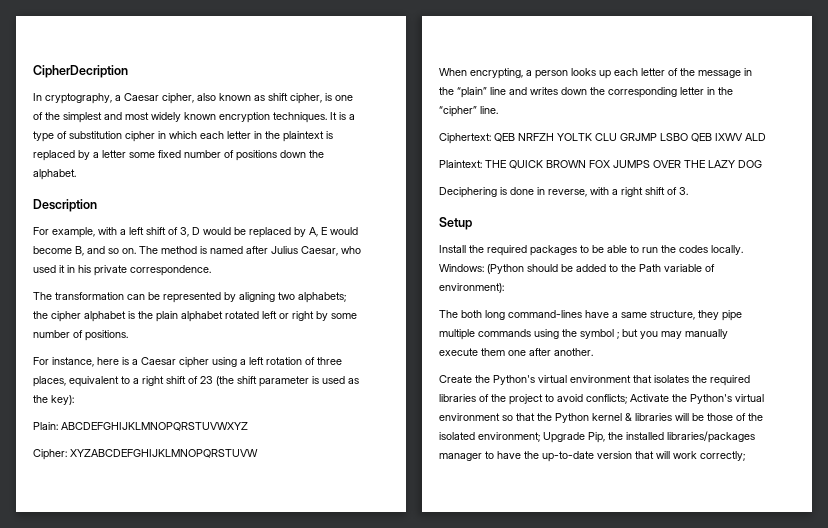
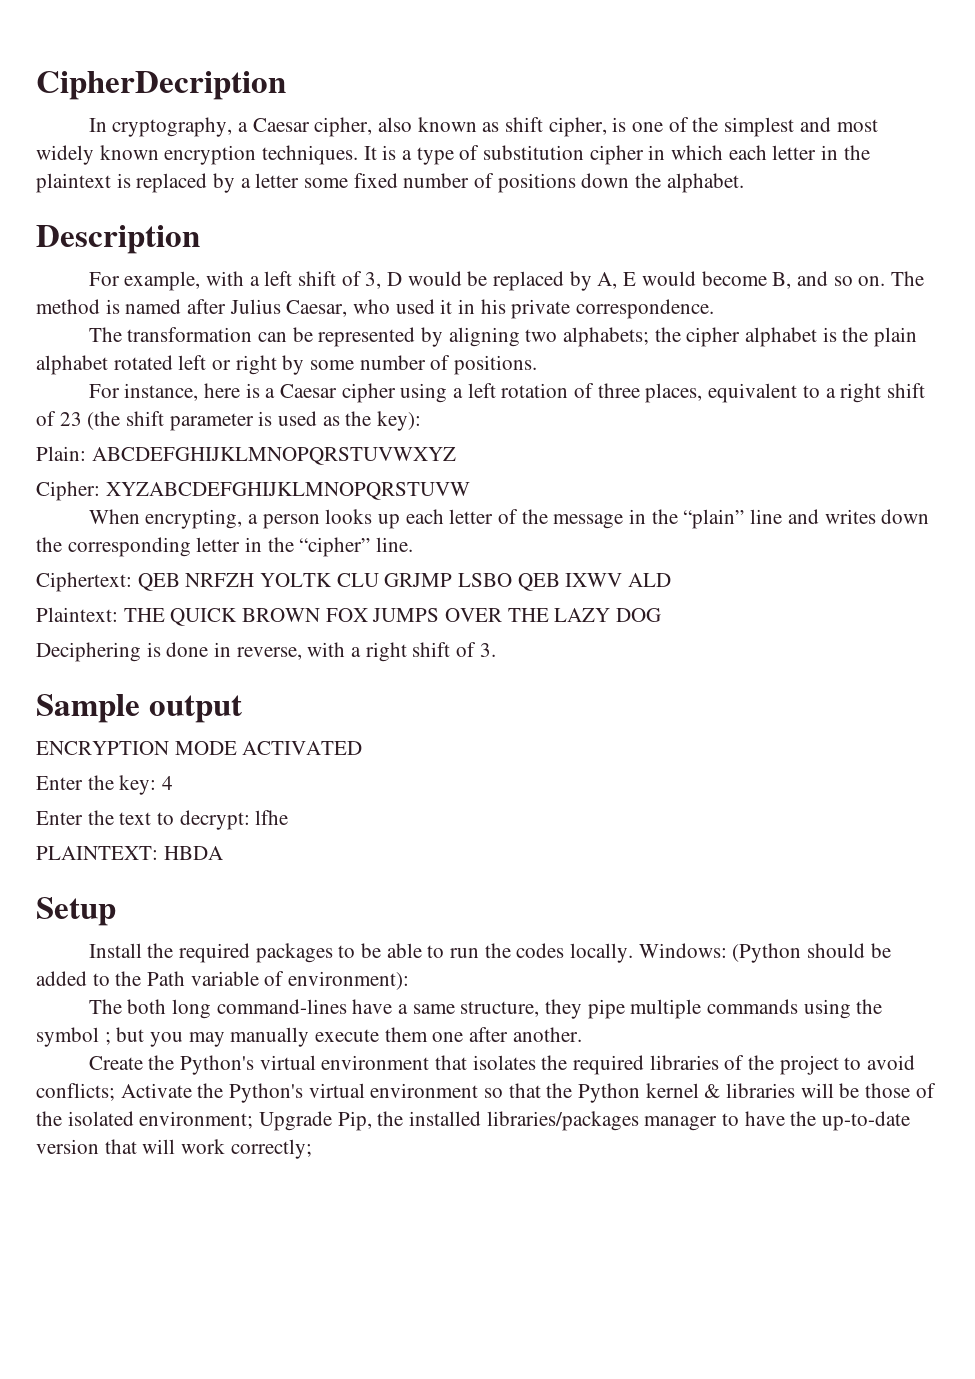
(688, 191) none -> [36,694,242,723] [36,741,363,755] [36,775,174,795] [36,810,289,830] [36,846,223,860] // Sample output // ENCRYPTION MODE ACTIVATED // Enter the key: 4 // Enter the text to decrypt: lfhe // PLAINTEXT: HBDA

